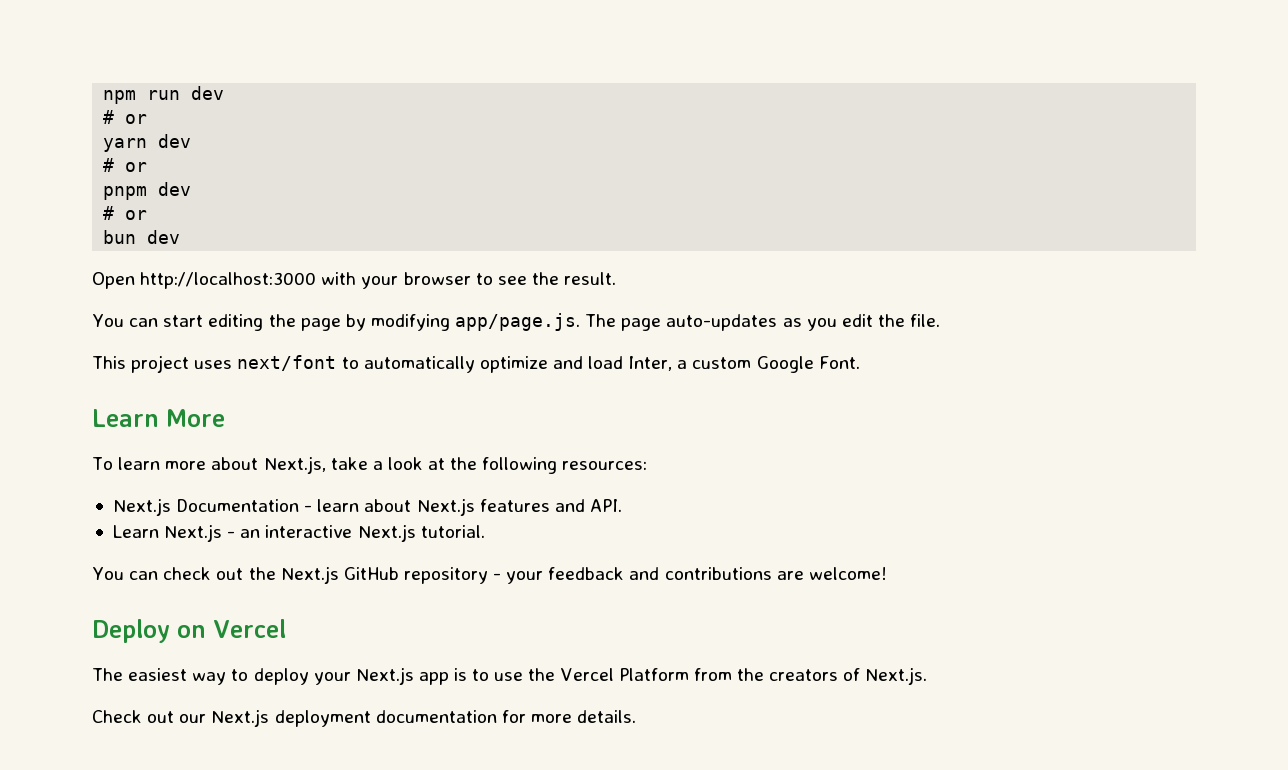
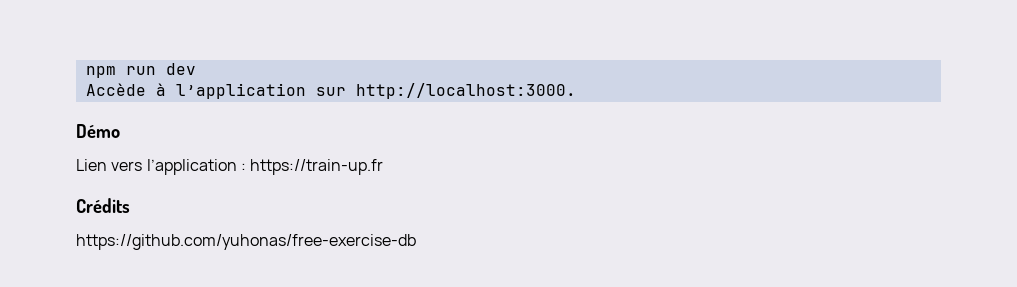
[103,110,148,124] [103,134,192,152] [103,158,148,172] [103,182,192,200] [103,206,148,220] [103,230,181,244] [92,272,617,289] [92,313,941,331] [92,355,860,373] [92,409,225,427] [92,456,648,474] [112,498,622,516] [112,524,485,542] [92,566,887,584] [92,619,286,643] [92,667,928,685] [92,709,637,727] # or // yarn dev // # or // pnpm dev // # or // bun dev // Open http://localhost:3000 with your browser to see the result. // You can start editing the page by modifying app/page.js. The page auto-updates as you edit the file. // This project uses next/font to automatically optimize and load Inter, a custom Google Font. // Learn More // To learn more about Next.js, take a look at the following resources: // Next.js Documentation - learn about Next.js features and API. // Learn Next.js - an interactive Next.js tutorial. // You can check out the Next.js GitHub repository - your feedback and contributions are welcome! // Deploy on Vercel // The easiest way to deploy your Next.js app is to use the Vercel Platform from the creators of Next.js. // Check out our Next.js deployment documentation for more details. -> [85,83,576,99] [76,124,120,138] [76,159,384,175] [76,198,130,213] [76,234,416,250] Accède à l’application sur http://localhost:3000. // Démo // Lien vers l’application : https://train-up.fr // Crédits // https://github.com/yuhonas/free-exercise-db

